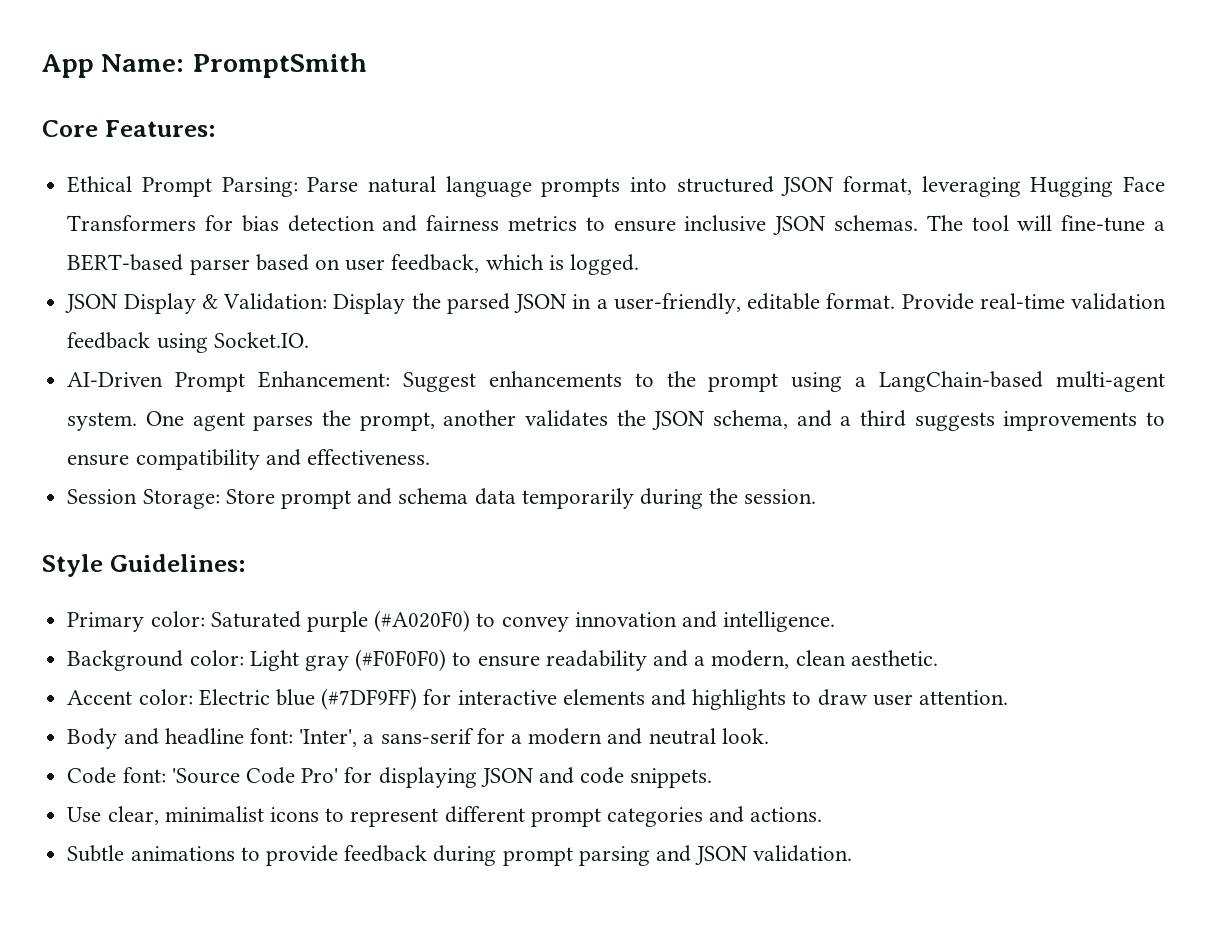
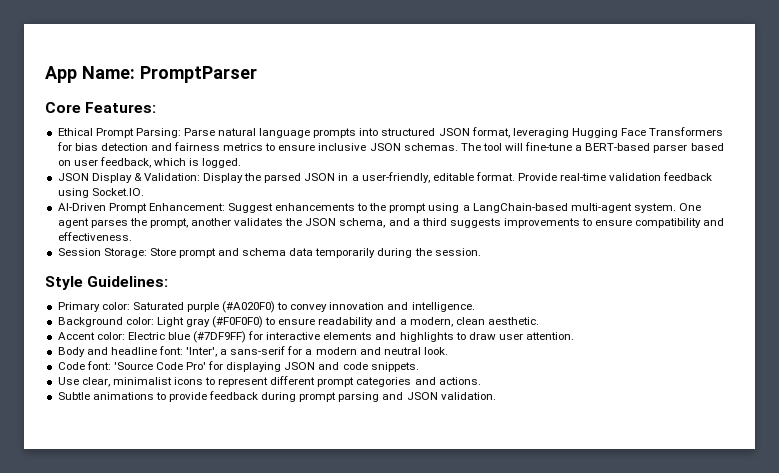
[191,53,367,78] PromptSmith -> [139,66,257,83] PromptParser

